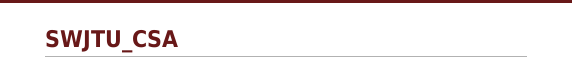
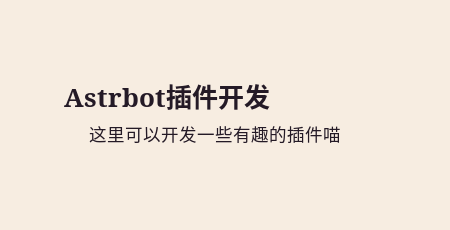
[45,29,178,53] SWJTU_CSA -> [64,84,270,110] [88,126,341,144] Astrbot插件开发 // 这里可以开发一些有趣的插件喵

